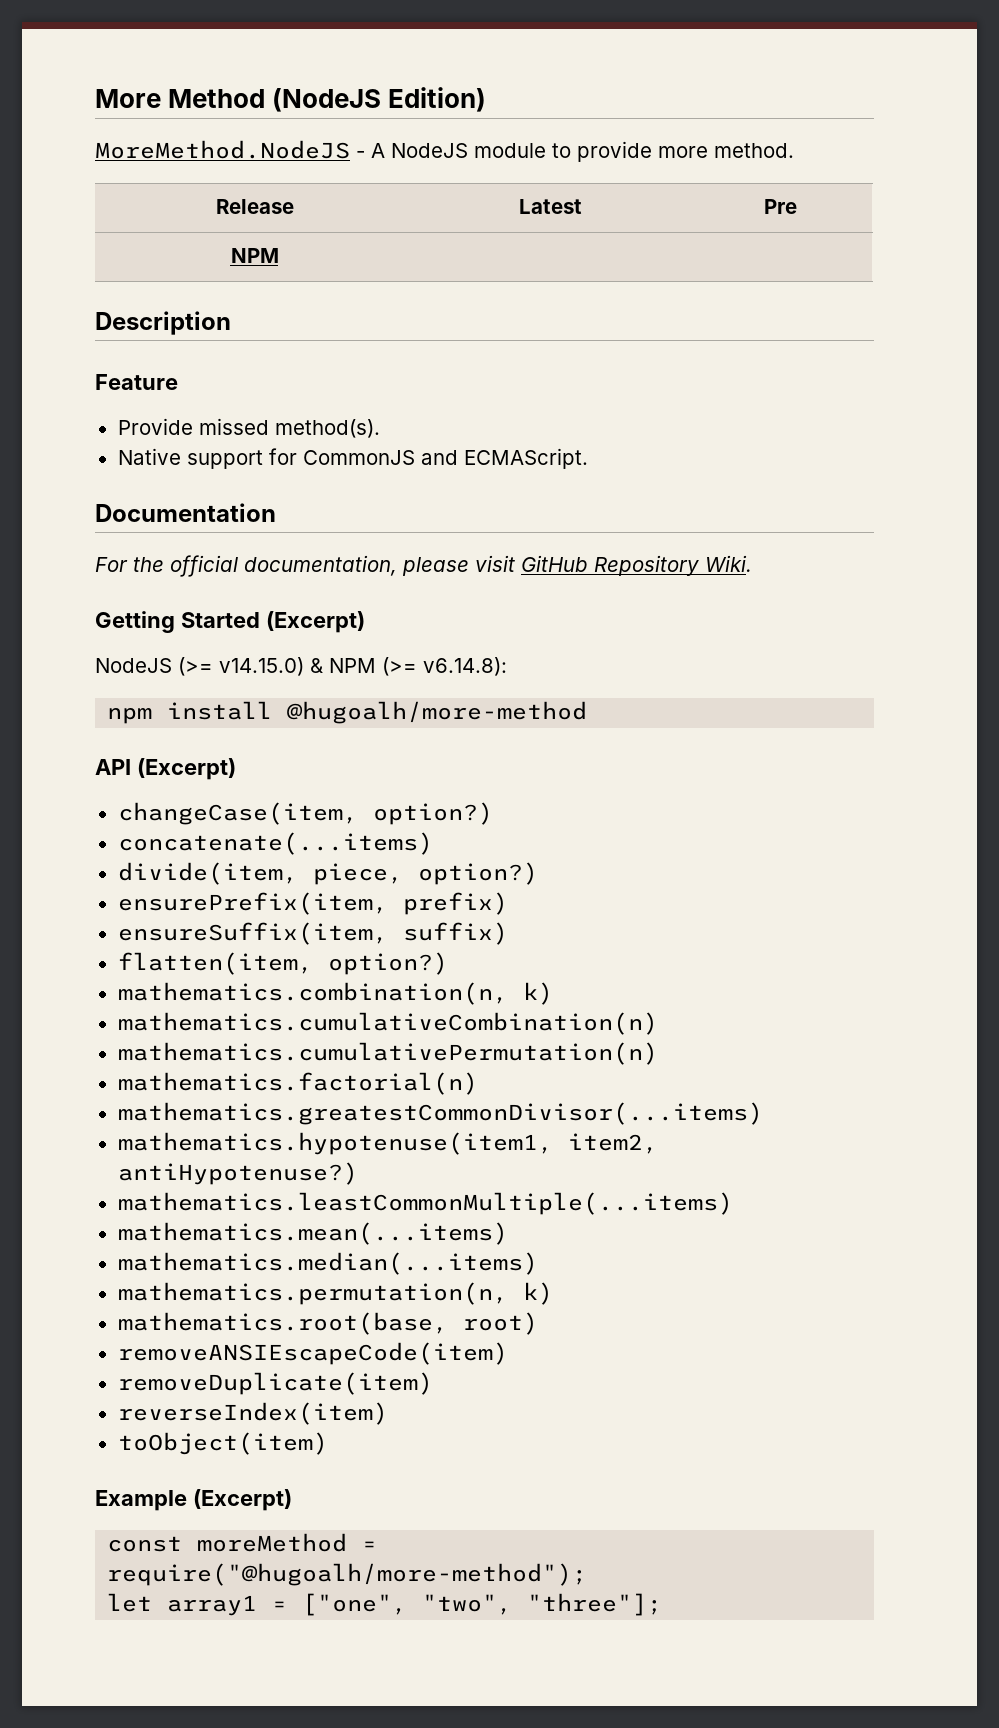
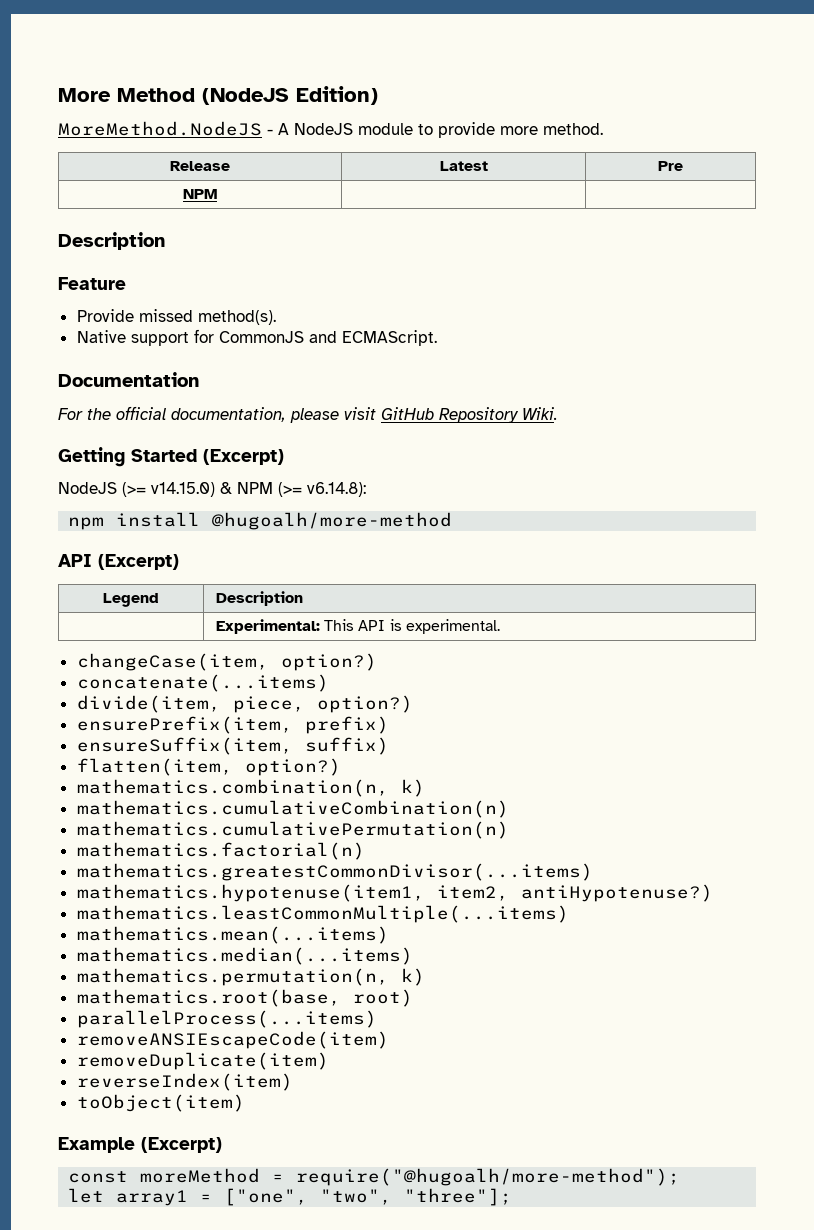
(236, 769) none -> [103,593,159,607] [215,591,303,606] [215,619,500,634] // Legend | Description // | Experimental: This API is experimental.
(538, 1323) none -> [76,1010,377,1028] // parallelProcess(...items)

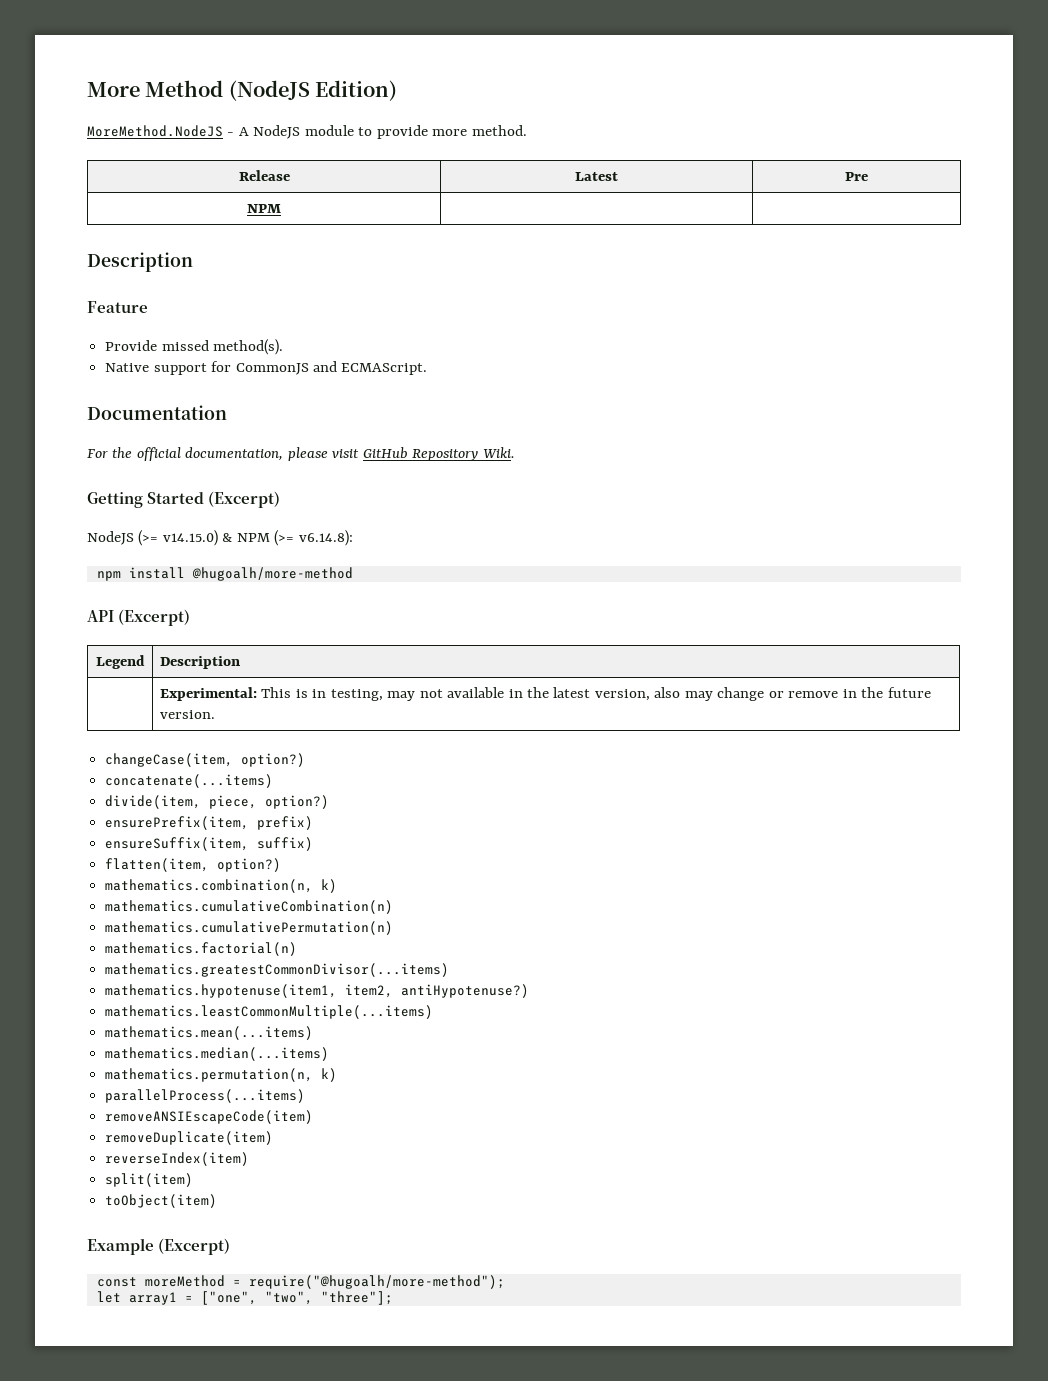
[358,619,500,634] API is experimental. -> [295,687,931,701] [159,710,215,719] is in testing, may not available in the latest version, also may change or remove in the future version.
[76,989,413,1007] // mathematics.root(base, root) -> (338, 1075) none
(293, 1082) none -> [105,1173,194,1187] // split(item)

